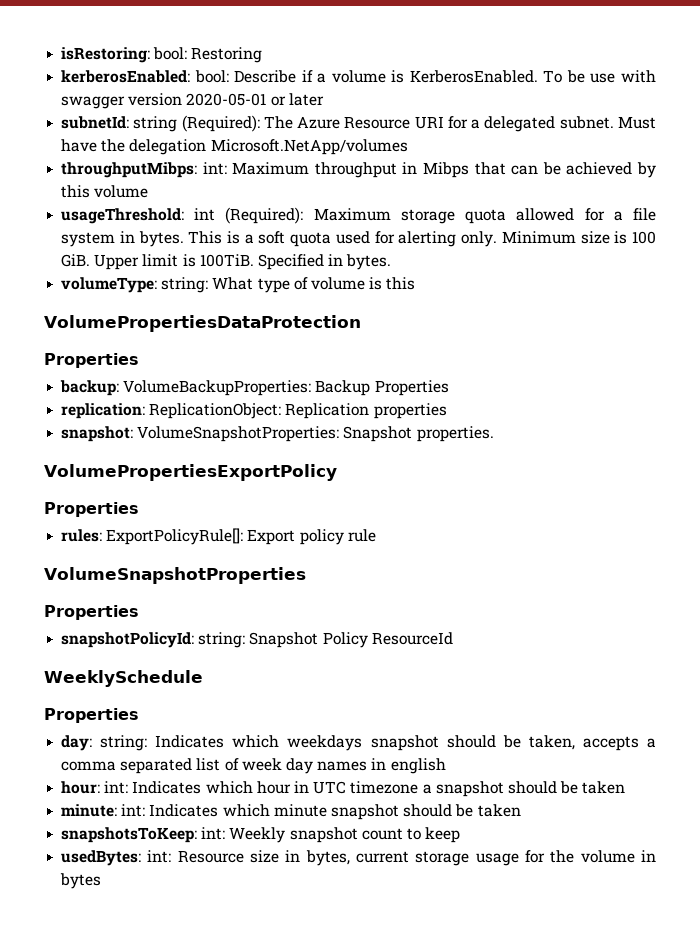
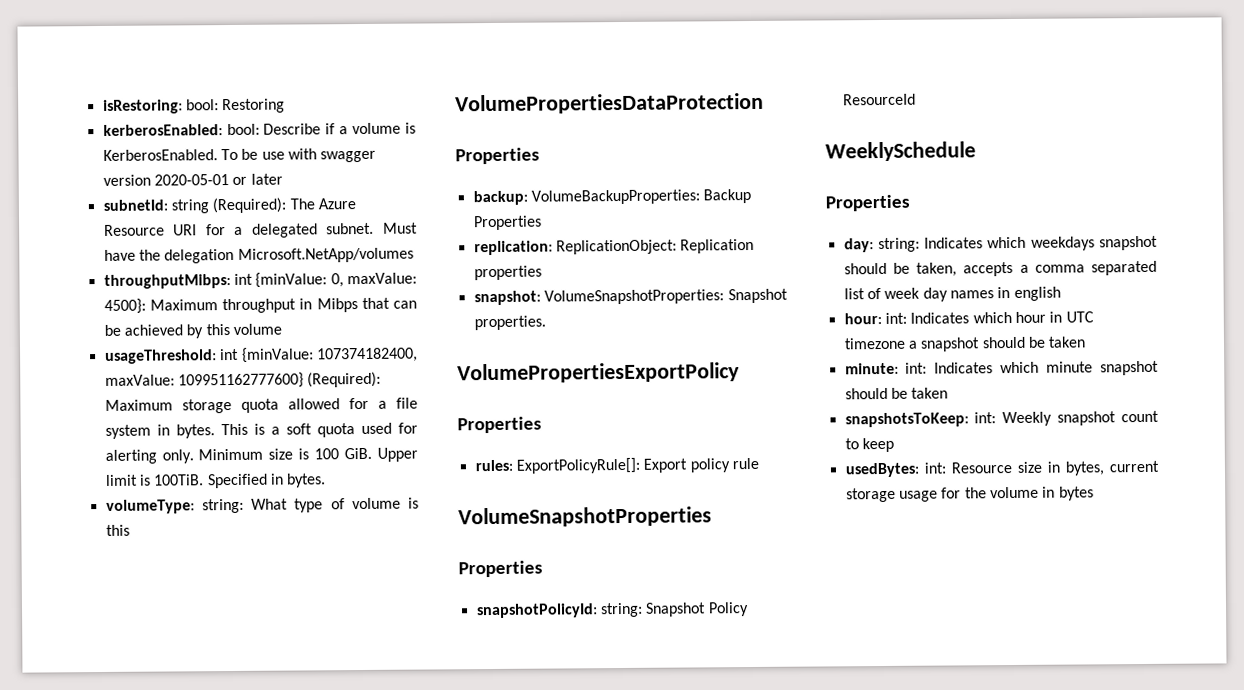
[202,162,227,175] int: -> [233,272,417,288] [103,298,146,314] int {minValue: 0, maxValue: 4500}:
(216, 214) none -> [241,347,418,363] [104,372,304,389] {minValue: 107374182400, maxValue: 109951162777600}

